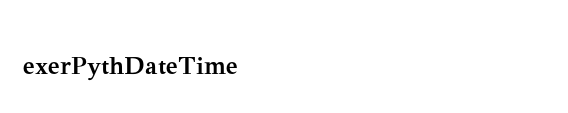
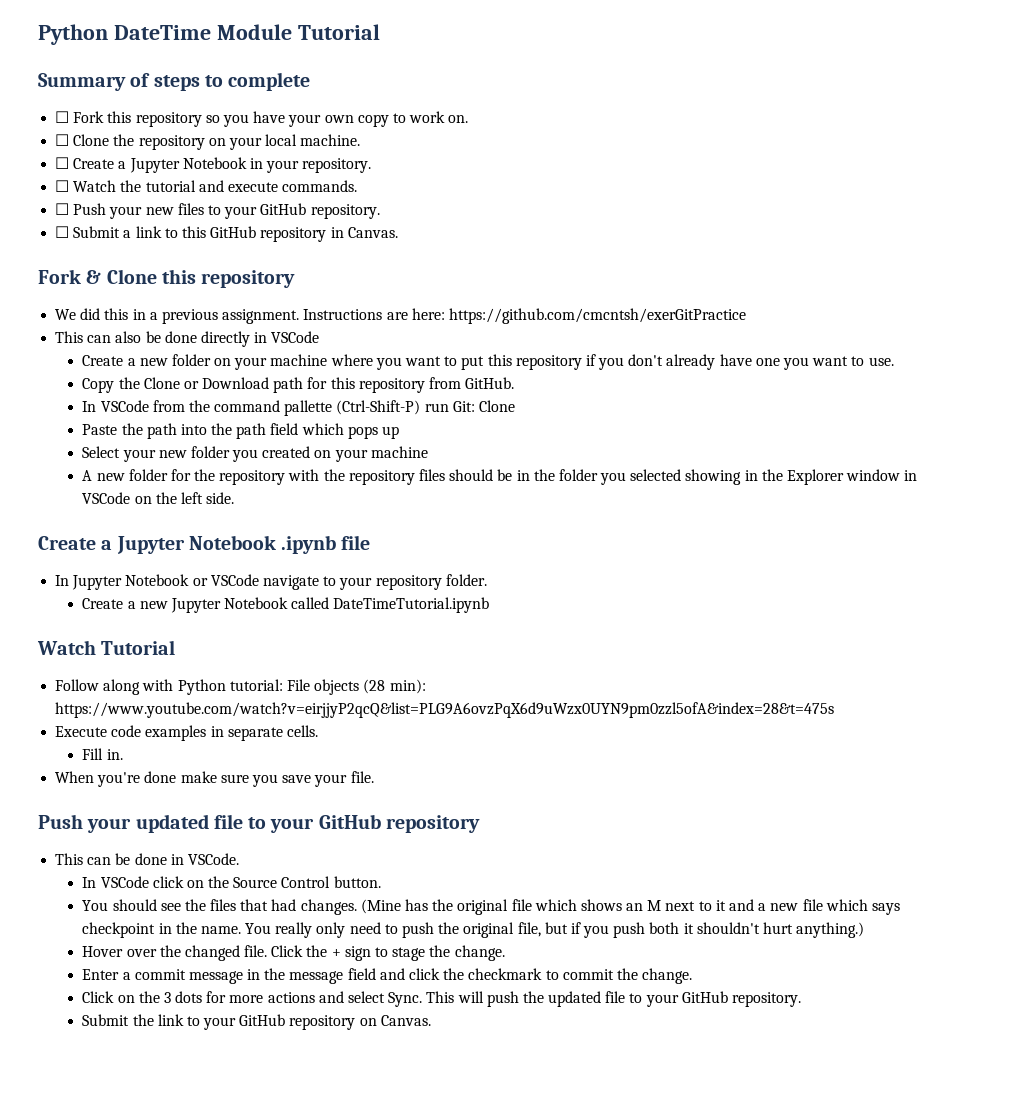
[23,57,238,81] exerPythDateTime -> [38,24,380,45] [38,72,311,91] [55,111,469,127] [55,134,361,150] [55,157,372,173] [55,180,358,192] [55,203,380,219] [55,226,398,242] [38,269,296,288] [55,308,746,324] [55,331,320,347] [82,354,894,370] [82,377,515,393] [82,400,515,416] [82,423,399,439] [82,446,428,462] [82,469,918,485] [82,492,235,504] [38,535,371,554] [55,574,487,590] [82,597,490,613] [37,640,176,655] [55,679,426,695] [55,702,835,718] [55,725,318,741] [82,748,123,760] [55,771,374,787] [38,814,480,833] [55,853,239,865] [82,876,381,888] [82,899,900,915] [82,922,865,938] [82,945,505,961] [82,968,693,984] [82,991,802,1007] [82,1014,431,1030] Python DateTime Module Tutorial // Summary of steps to complete // ☐ Fork this repository so you have your own copy to work on. // ☐ Clone the repository on your local machine. // ☐ Create a Jupyter Notebook in your repository. // ☐ Watch the tutorial and execute commands. // ☐ Push your new files to your GitHub repository. // ☐ Submit a link to this GitHub repository in Canvas. // Fork & Clone this repository // We did this in a previous assignment. Instructions are here: https://github.com/cmcntsh/exerGitPractice // This can also be done directly in VSCode // Create a new folder on your machine where you want to put this repository if you don't already have one you want to use. // Copy the Clone or Download path for this repository from GitHub. // In VSCode from the command pallette (Ctrl-Shift-P) run Git: Clone // Paste the path into the path field which pops up // Select your new folder you created on your machine // A new folder for the repository with the repository files should be in the folder you selected showing in the Explorer window in VSCode on the left side. // Create a Jupyter Notebook .ipynb file // In Jupyter Notebook or VSCode navigate to your repository folder. // Create a new Jupyter Notebook called DateTimeTutorial.ipynb // Watch Tutorial // Follow along with Python tutorial: File objects (28 min): https://www.youtube.com/watch?v=eirjjyP2qcQ&list=PLG9A6ovzPqX6d9uWzx0UYN9pm0zzl5ofA&index=28&t=475s // Execute code examples in separate cells. // Fill in. // When you're done make sure you save your file. // Push your updated file to your GitHub repository // This can be done in VSCode. // In VSCode click on the Source Control button. // You should see the files that had changes. (Mine has the original file which shows an M next to it and a new file which says checkpoint in the name. You really only need to push the original file, but if you push both it shouldn't hurt anything.) // Hover over the changed file. Click the + sign to stage the change. // Enter a commit message in the message field and click the checkmark to commit the change. // Click on the 3 dots for more actions and select Sync. This will push the updated file to your GitHub repository. // Submit the link to your GitHub repository on Canvas.

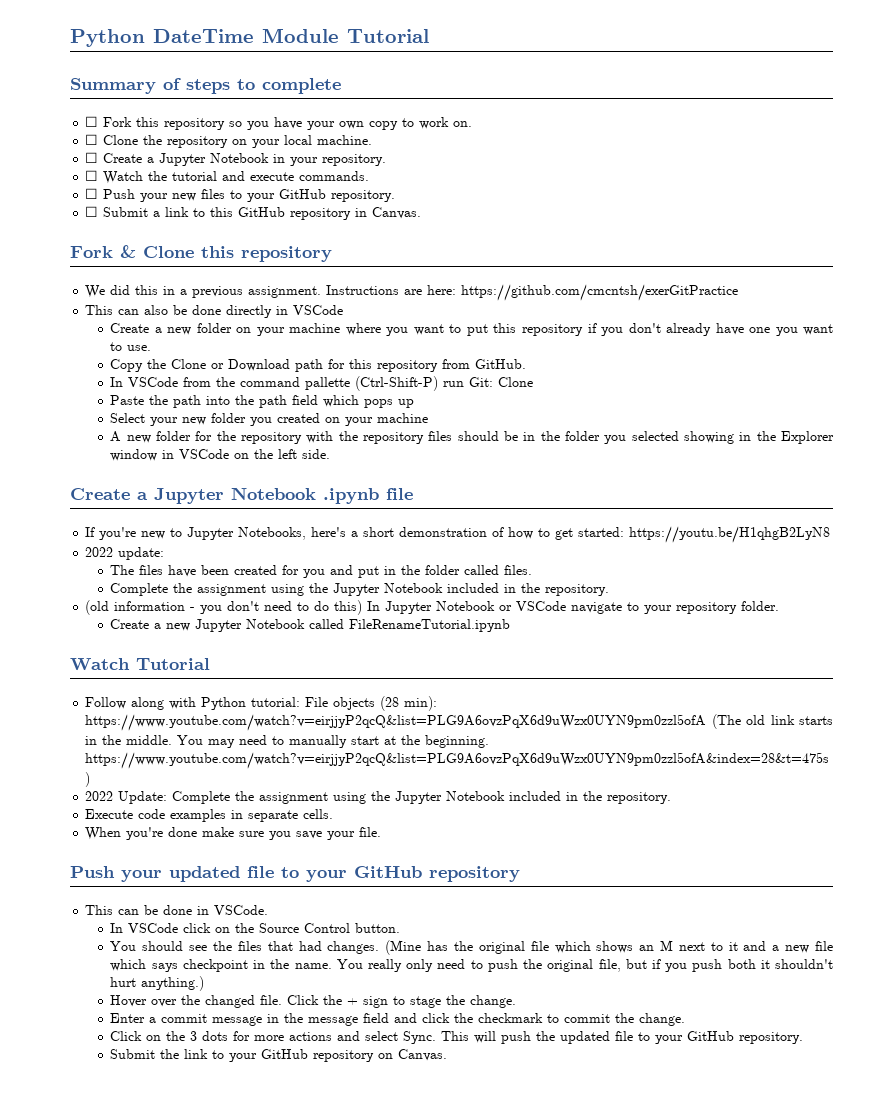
(371, 542) none -> [85,526,831,543] [85,547,165,560] [110,565,533,578] [110,583,610,596] [85,600,363,615] If you're new to Jupyter Notebooks, here's a short demonstration of how to get started: https://youtu.be/H1qhgB2LyN8 // 2022 update: // The files have been created for you and put in the folder called files. // Complete the assignment using the Jupyter Notebook included in the repository. // (old information - you don't need to do this)
[333,597,490,613] DateTimeTutorial.ipynb -> [349,619,511,632] FileRenameTutorial.ipynb
[55,702,835,718] https://www.youtube.com/watch?v=eirjjyP2qcQ&list=PLG9A6ovzPqX6d9uWzx0UYN9pm0zzl5ofA&index=28&t=475s -> [85,714,833,731] [85,735,490,748] [85,752,830,769] [85,772,91,787] [85,791,672,804] https://www.youtube.com/watch?v=eirjjyP2qcQ&list=PLG9A6ovzPqX6d9uWzx0UYN9pm0zzl5ofA (The old link starts in the middle. You may need to manually start at the beginning. https://www.youtube.com/watch?v=eirjjyP2qcQ&list=PLG9A6ovzPqX6d9uWzx0UYN9pm0zzl5ofA&index=28&t=475s ) // 2022 Update: Complete the assignment using the Jupyter Notebook included in the repository.
[82,748,123,760] // Fill in. -> (334, 814) none

